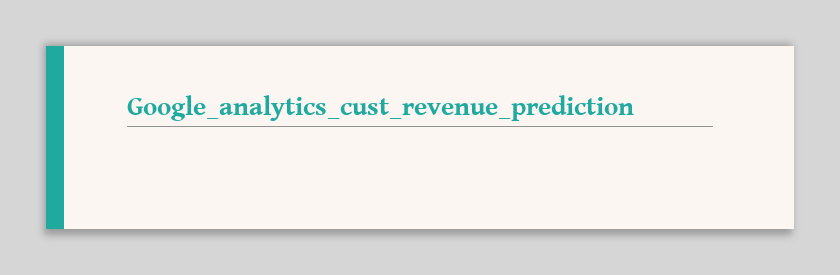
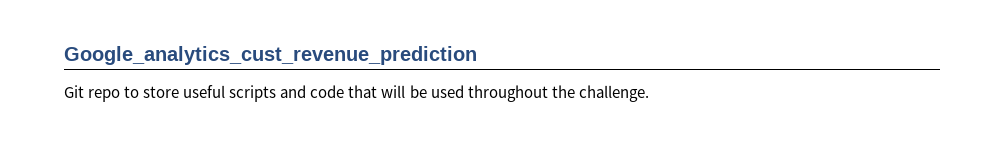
(634, 108) none -> [64,85,649,102] // Git repo to store useful scripts and code that will be used throughout the challenge.

